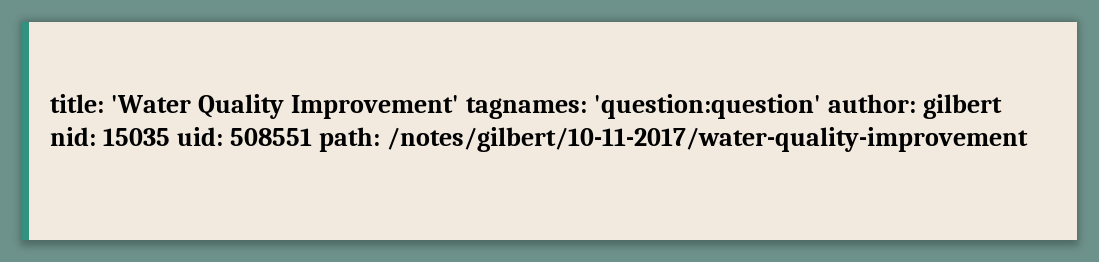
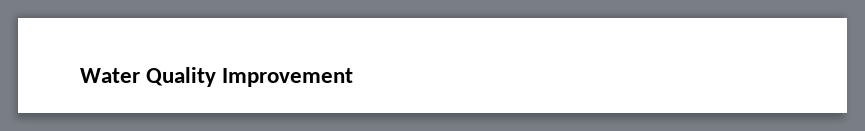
[50,94,1003,119] [50,127,1029,152] title: 'Water Quality Improvement' tagnames: 'question:question' author: gilbert nid: 15035 uid: 508551 path: /notes/gilbert/10-11-2017/water-quality-improvement -> [80,67,354,87] Water Quality Improvement

